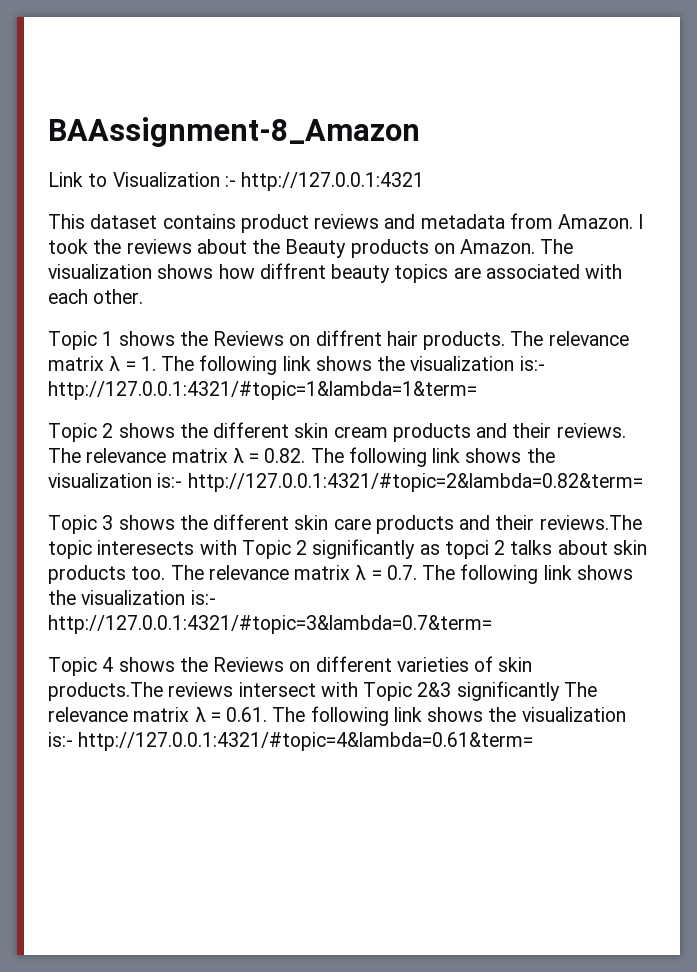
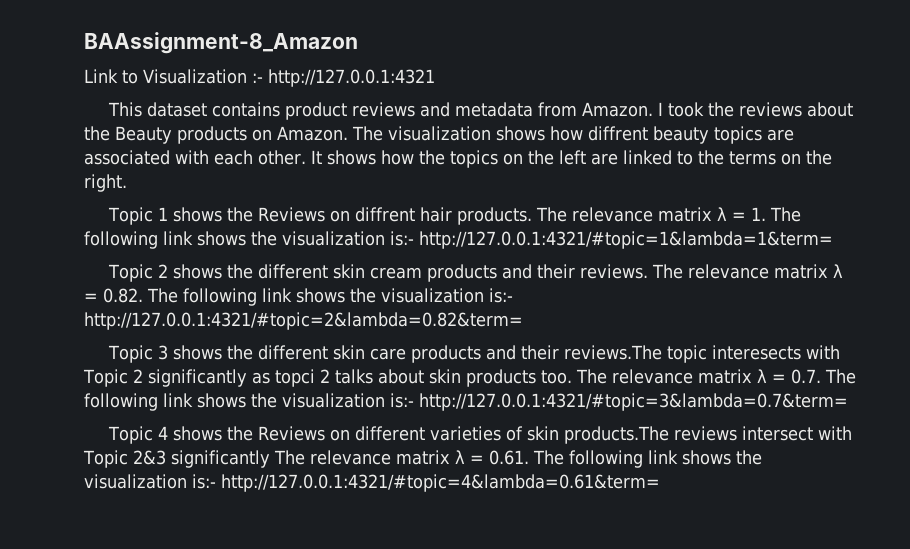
(144, 296) none -> [310,150,832,168] [84,174,127,192] It shows how the topics on the left are linked to the terms on the right.

